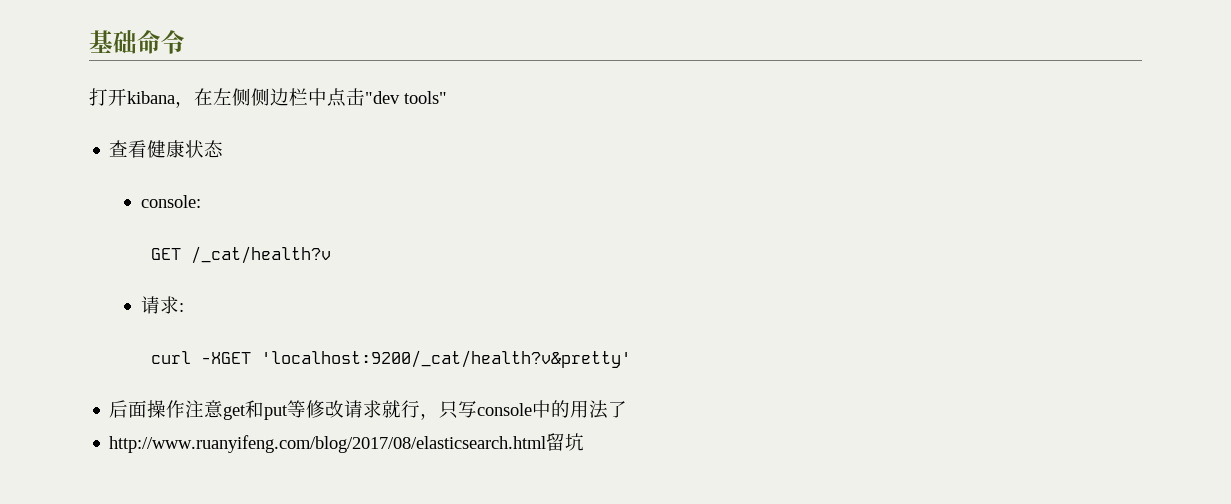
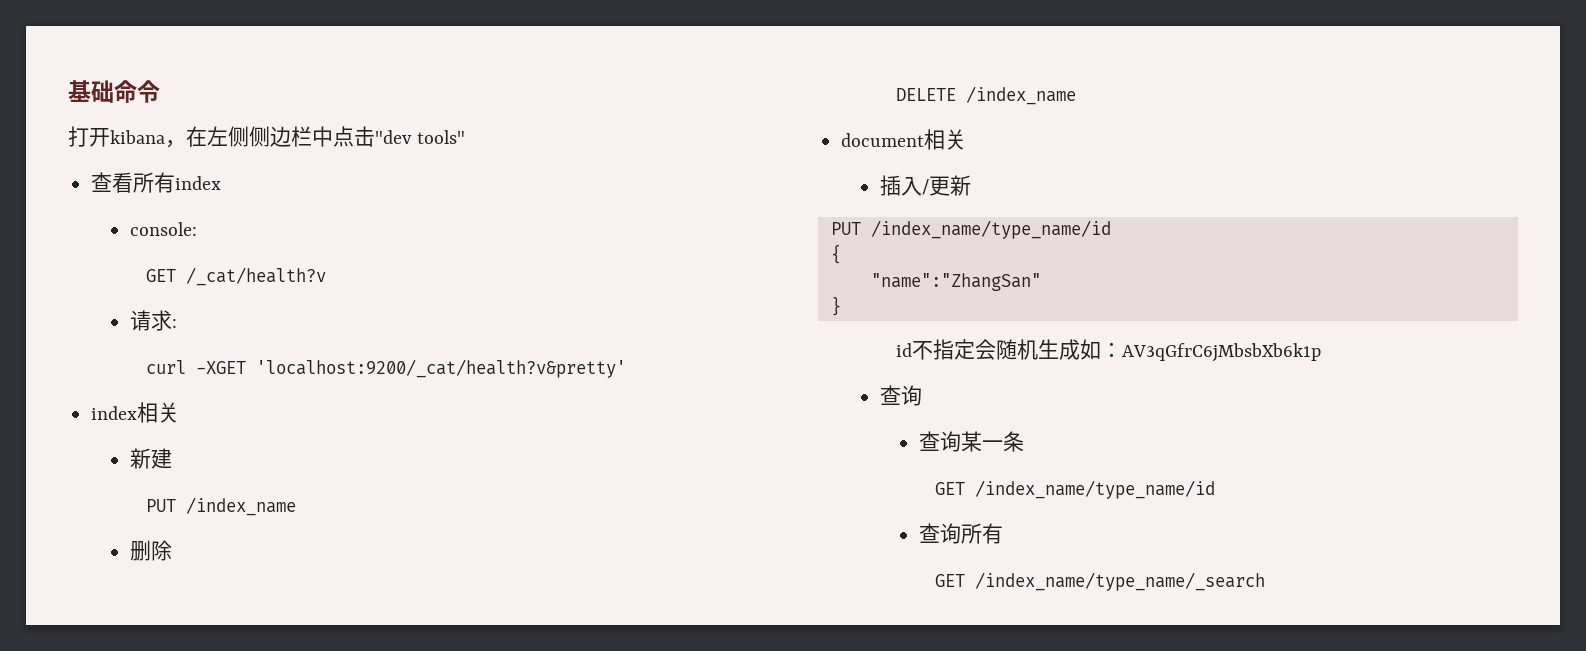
[147,140,224,158] 健康状态 -> [133,172,222,193] 所有index
[109,400,628,420] [109,433,585,453] 后面操作注意get和put等修改请求就行，只写console中的用法了 // http://www.ruanyifeng.com/blog/2017/08/elasticsearch.html留坑 -> [91,402,180,423] [130,448,173,469] [146,497,297,516] [130,540,173,561] [896,86,1077,105] [841,129,967,150] [880,175,972,196] [830,220,1111,239] [830,244,841,264] [870,273,1041,291] [830,296,841,316] [896,339,1322,362] [880,385,923,406] [919,431,1025,452] [935,480,1216,499] [919,523,1004,544] [935,572,1266,591] index相关 // 新建 // PUT /index_name // 删除 // DELETE /index_name // document相关 // 插入/更新 // PUT /index_name/type_name/id // { // "name":"ZhangSan" // } // id不指定会随机生成如：AV3qGfrC6jMbsbXb6k1p // 查询 // 查询某一条 // GET /index_name/type_name/id // 查询所有 // GET /index_name/type_name/_search

